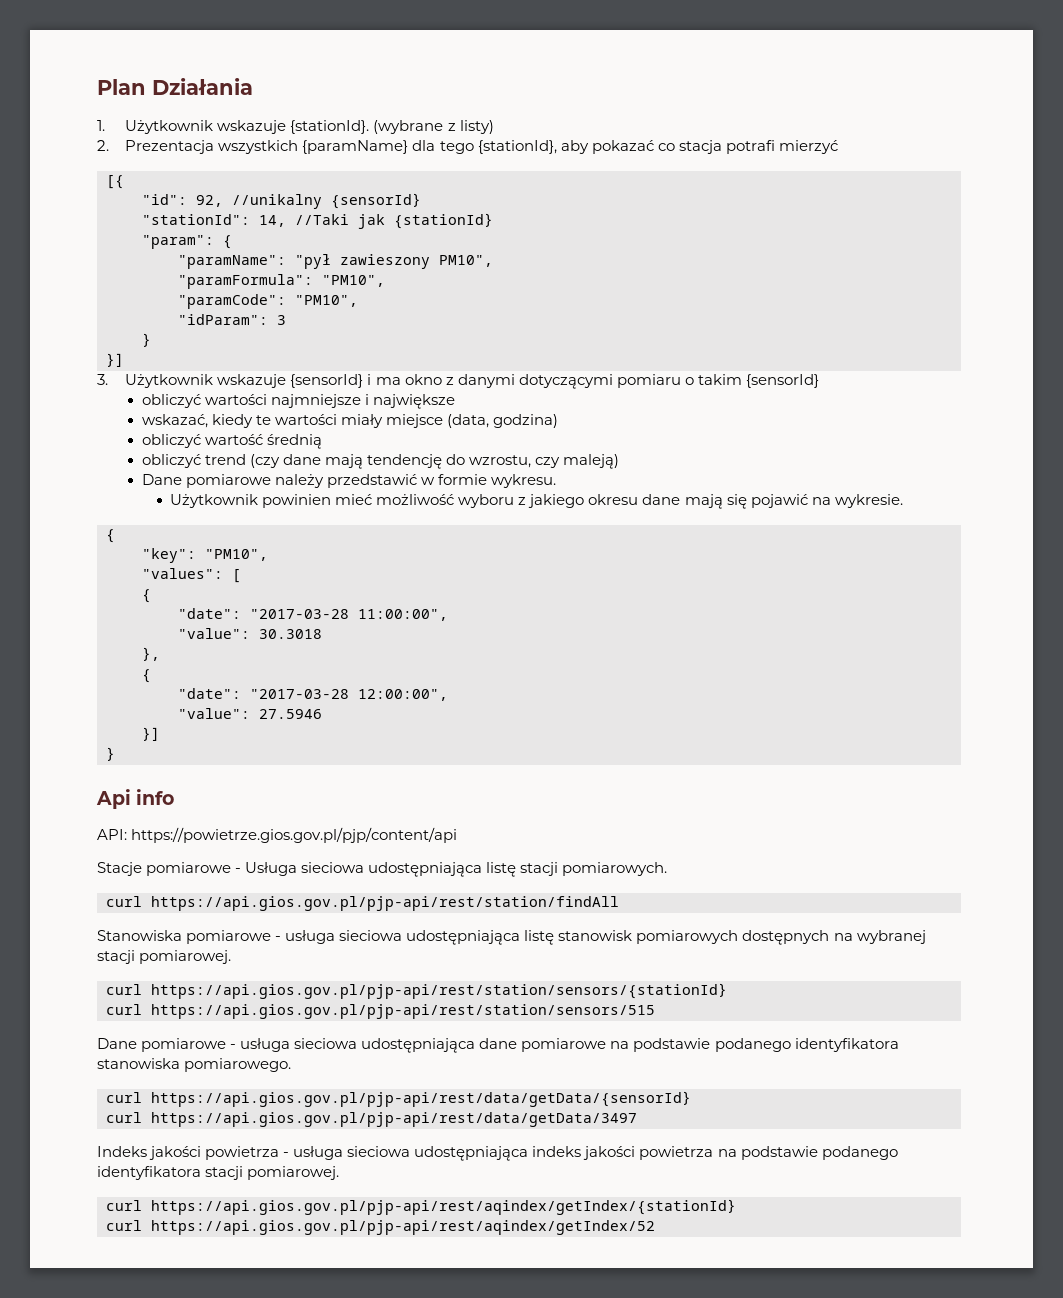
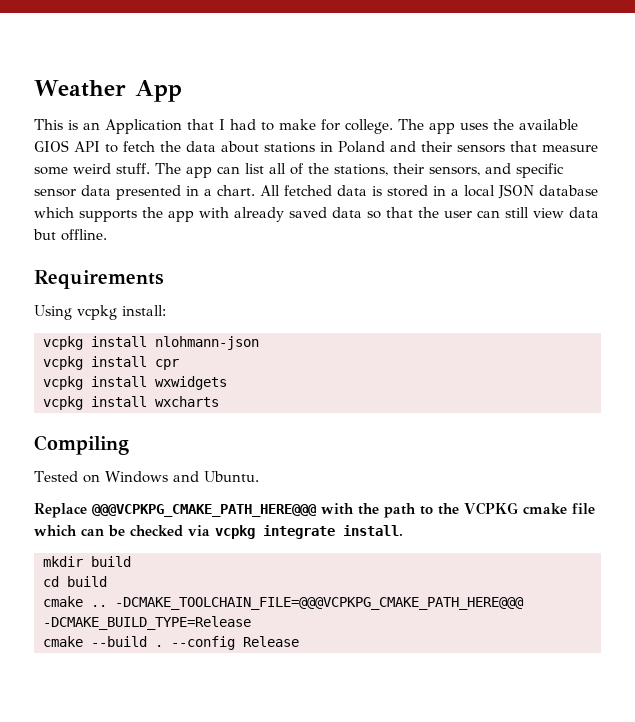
[97,78,253,95] [97,120,494,134] [97,140,838,154] [106,175,124,189] [142,193,421,209] [142,213,493,229] [142,235,232,249] [178,254,493,269] [178,274,385,289] [178,294,358,309] [178,314,286,325] [142,333,151,347] [106,353,124,367] [97,374,819,389] [141,394,455,409] [141,414,559,428] [141,434,322,449] [141,454,620,469] [141,474,557,488] [170,494,903,509] [106,529,115,543] [142,548,268,563] [142,568,241,583] [142,589,151,603] [178,608,448,621] [178,628,322,639] [142,647,160,661] [142,669,151,683] [178,688,448,701] [178,708,322,719] [142,727,160,741] [106,747,115,761] [96,789,175,809] [97,827,458,843] [97,862,668,877] [106,896,619,911] [97,930,926,945] [97,950,232,964] [106,983,727,999] [106,1004,655,1019] [97,1038,899,1053] [97,1058,292,1072] [106,1091,691,1107] [106,1112,637,1127] [97,1146,898,1161] [97,1166,340,1180] [106,1199,736,1215] [106,1220,655,1235] Plan Działania // 1. Użytkownik wskazuje {stationId}. (wybrane z listy) // 2. Prezentacja wszystkich {paramName} dla tego {stationId}, aby pokazać co stacja potrafi mierzyć // [{ // "id": 92, //unikalny {sensorId} // "stationId": 14, //Taki jak {stationId} // "param": { // "paramName": "pył zawieszony PM10", // "paramFormula": "PM10", // "paramCode": "PM10", // "idParam": 3 // } // }] // 3. Użytkownik wskazuje {sensorId} i ma okno z danymi dotyczącymi pomiaru o takim {sensorId} // obliczyć wartości najmniejsze i największe // wskazać, kiedy te wartości miały miejsce (data, godzina) // obliczyć wartość średnią // obliczyć trend (czy dane mają tendencję do wzrostu, czy maleją) // Dane pomiarowe należy przedstawić w formie wykresu. // Użytkownik powinien mieć możliwość wyboru z jakiego okresu dane mają się pojawić na wykresie. // { // "key": "PM10", // "values": [ // { // "date": "2017-03-28 11:00:00", // "value": 30.3018 // }, // { // "date": "2017-03-28 12:00:00", // "value": 27.5946 // }] // } // Api info // API: https://powietrze.gios.gov.pl/pjp/content/api // Stacje pomiarowe - Usługa sieciowa udostępniająca listę stacji pomiarowych. // curl https://api.gios.gov.pl/pjp-api/rest/station/findAll // Stanowiska pomiarowe - usługa sieciowa udostępniająca listę stanowisk pomiarowych dostępnych na wybranej stacji pomiarowej. // curl https://api.gios.gov.pl/pjp-api/rest/station/sensors/{stationId} // curl https://api.gios.gov.pl/pjp-api/rest/station/sensors/515 // Dane pomiarowe - usługa sieciowa udostępniająca dane pomiarowe na podstawie podanego identyfikatora stanowiska pomiarowego. // curl https://api.gios.gov.pl/pjp-api/rest/data/getData/{sensorId} // curl https://api.gios.gov.pl/pjp-api/rest/data/getData/3497 // Indeks jakości powietrza - usługa sieciowa udostępniająca indeks jakości powietrza na podstawie podanego identyfikatora stacji pomiarowej. // curl https://api.gios.gov.pl/pjp-api/rest/aqindex/getIndex/{stationId} // curl https://api.gios.gov.pl/pjp-api/rest/aqindex/getIndex/52 -> [34,80,182,102] [34,119,578,134] [34,140,598,153] [34,163,564,178] [34,184,598,200] [34,207,599,222] [33,229,107,241] [34,270,164,289] [34,305,166,320] [43,336,259,350] [43,356,179,370] [43,376,227,390] [43,396,219,410] [34,435,129,455] [34,471,259,483] [34,502,595,518] [34,525,403,539] [43,556,131,567] [43,576,107,587] [43,596,524,610] [43,616,251,630] [43,636,299,650] Weather App // This is an Application that I had to make for college. The app uses the available GIOS API to fetch the data about stations in Poland and their sensors that measure some weird stuff. The app can list all of the stations, their sensors, and specific sensor data presented in a chart. All fetched data is stored in a local JSON database which supports the app with already saved data so that the user can still view data but offline. // Requirements // Using vcpkg install: // vcpkg install nlohmann-json // vcpkg install cpr // vcpkg install wxwidgets // vcpkg install wxcharts // Compiling // Tested on Windows and Ubuntu. // Replace @@@VCPKPG_CMAKE_PATH_HERE@@@ with the path to the VCPKG cmake file which can be checked via vcpkg integrate install. // mkdir build // cd build // cmake .. -DCMAKE_TOOLCHAIN_FILE=@@@VCPKPG_CMAKE_PATH_HERE@@@ -DCMAKE_BUILD_TYPE=Release // cmake --build . --config Release

